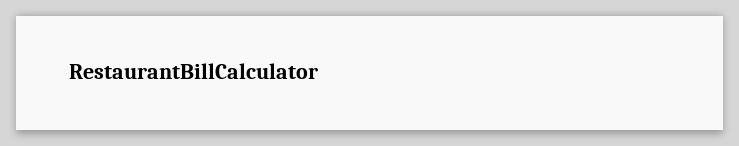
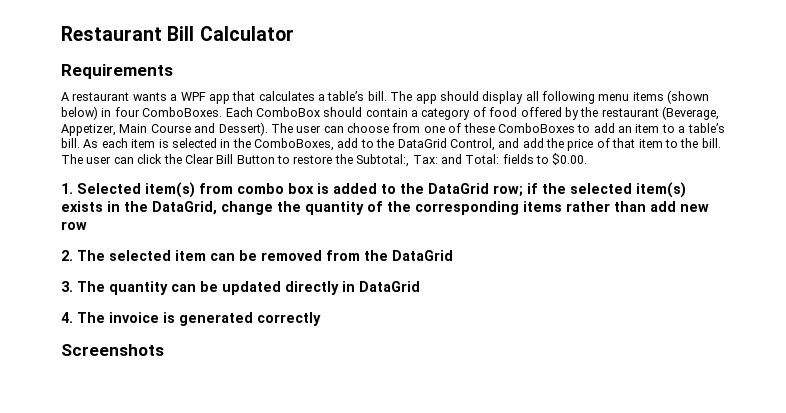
[69,63,318,79] RestaurantBillCalculator -> [61,26,294,41] [61,64,173,79] [61,90,710,104] [61,106,719,120] [61,122,725,136] [61,138,721,151] [61,153,588,167] [61,182,686,198] [61,201,709,215] [61,221,87,230] [61,250,453,261] [61,281,420,295] [61,312,321,326] [61,344,164,356] Restaurant Bill Calculator // Requirements // A restaurant wants a WPF app that calculates a table’s bill. The app should display all following menu items (shown below) in four ComboBoxes. Each ComboBox should contain a category of food offered by the restaurant (Beverage, Appetizer, Main Course and Dessert). The user can choose from one of these ComboBoxes to add an item to a table’s bill. As each item is selected in the ComboBoxes, add to the DataGrid Control, and add the price of that item to the bill. The user can click the Clear Bill Button to restore the Subtotal:, Tax: and Total: fields to $0.00. // 1. Selected item(s) from combo box is added to the DataGrid row; if the selected item(s) exists in the DataGrid, change the quantity of the corresponding items rather than add new row // 2. The selected item can be removed from the DataGrid // 3. The quantity can be updated directly in DataGrid // 4. The invoice is generated correctly // Screenshots

